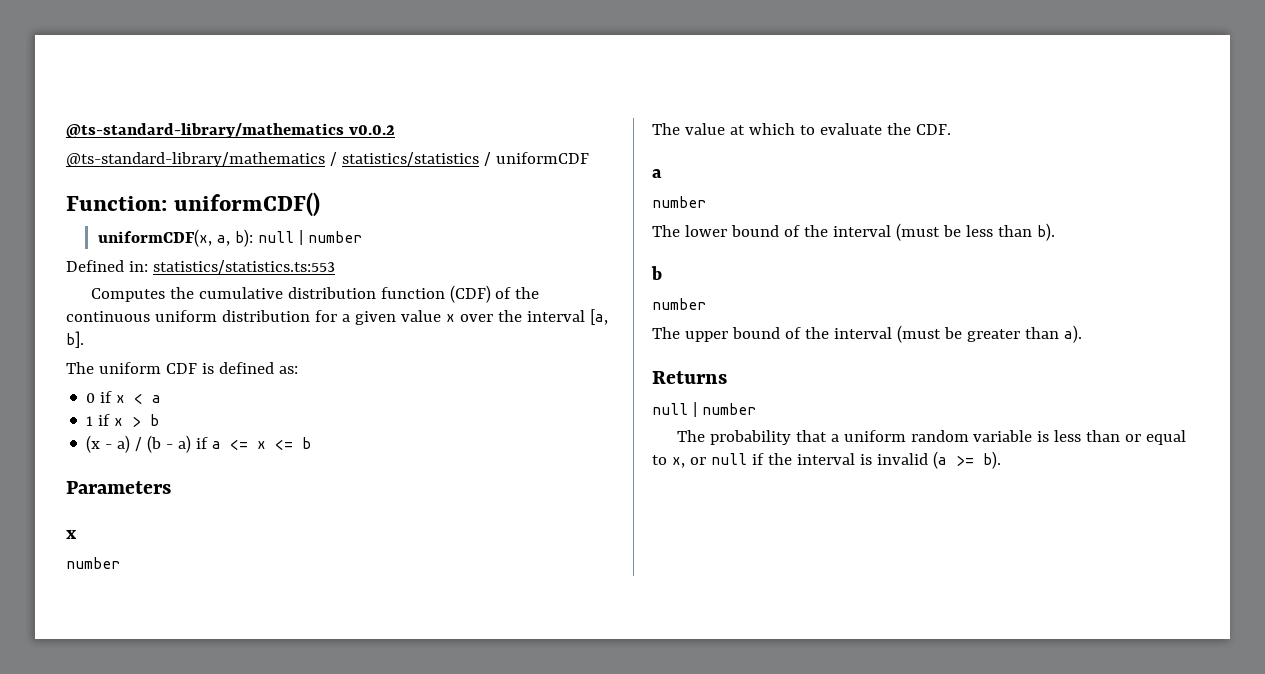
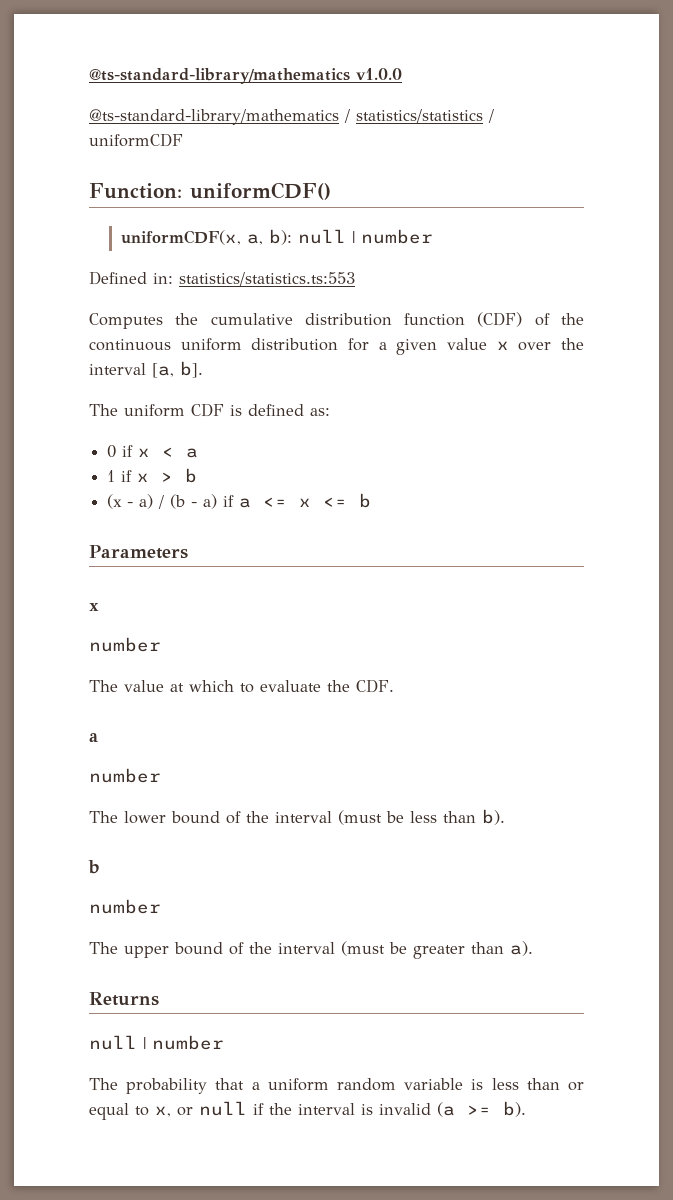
[66,123,395,138] @ts-standard-library/mathematics v0.0.2 -> [89,68,402,84] @ts-standard-library/mathematics v1.0.0

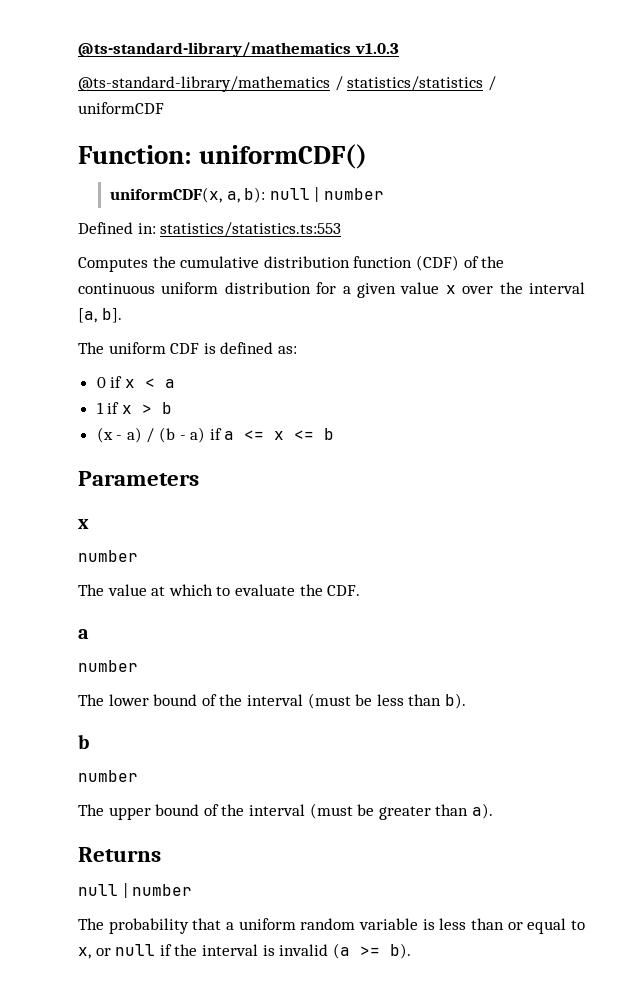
[89,68,402,84] @ts-standard-library/mathematics v1.0.0 -> [78,42,399,57] @ts-standard-library/mathematics v1.0.3

